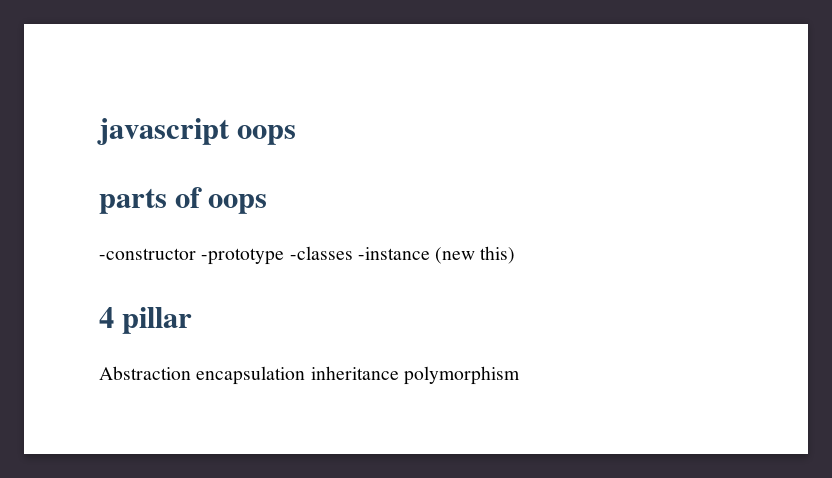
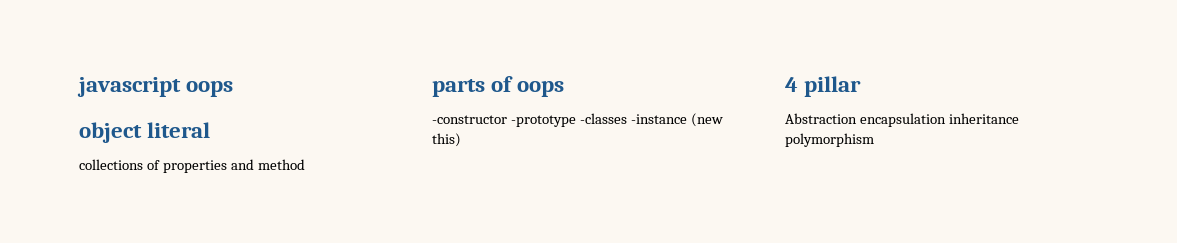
(297, 135) none -> [79,122,211,143] [79,159,305,173] // object literal // collections of properties and method

